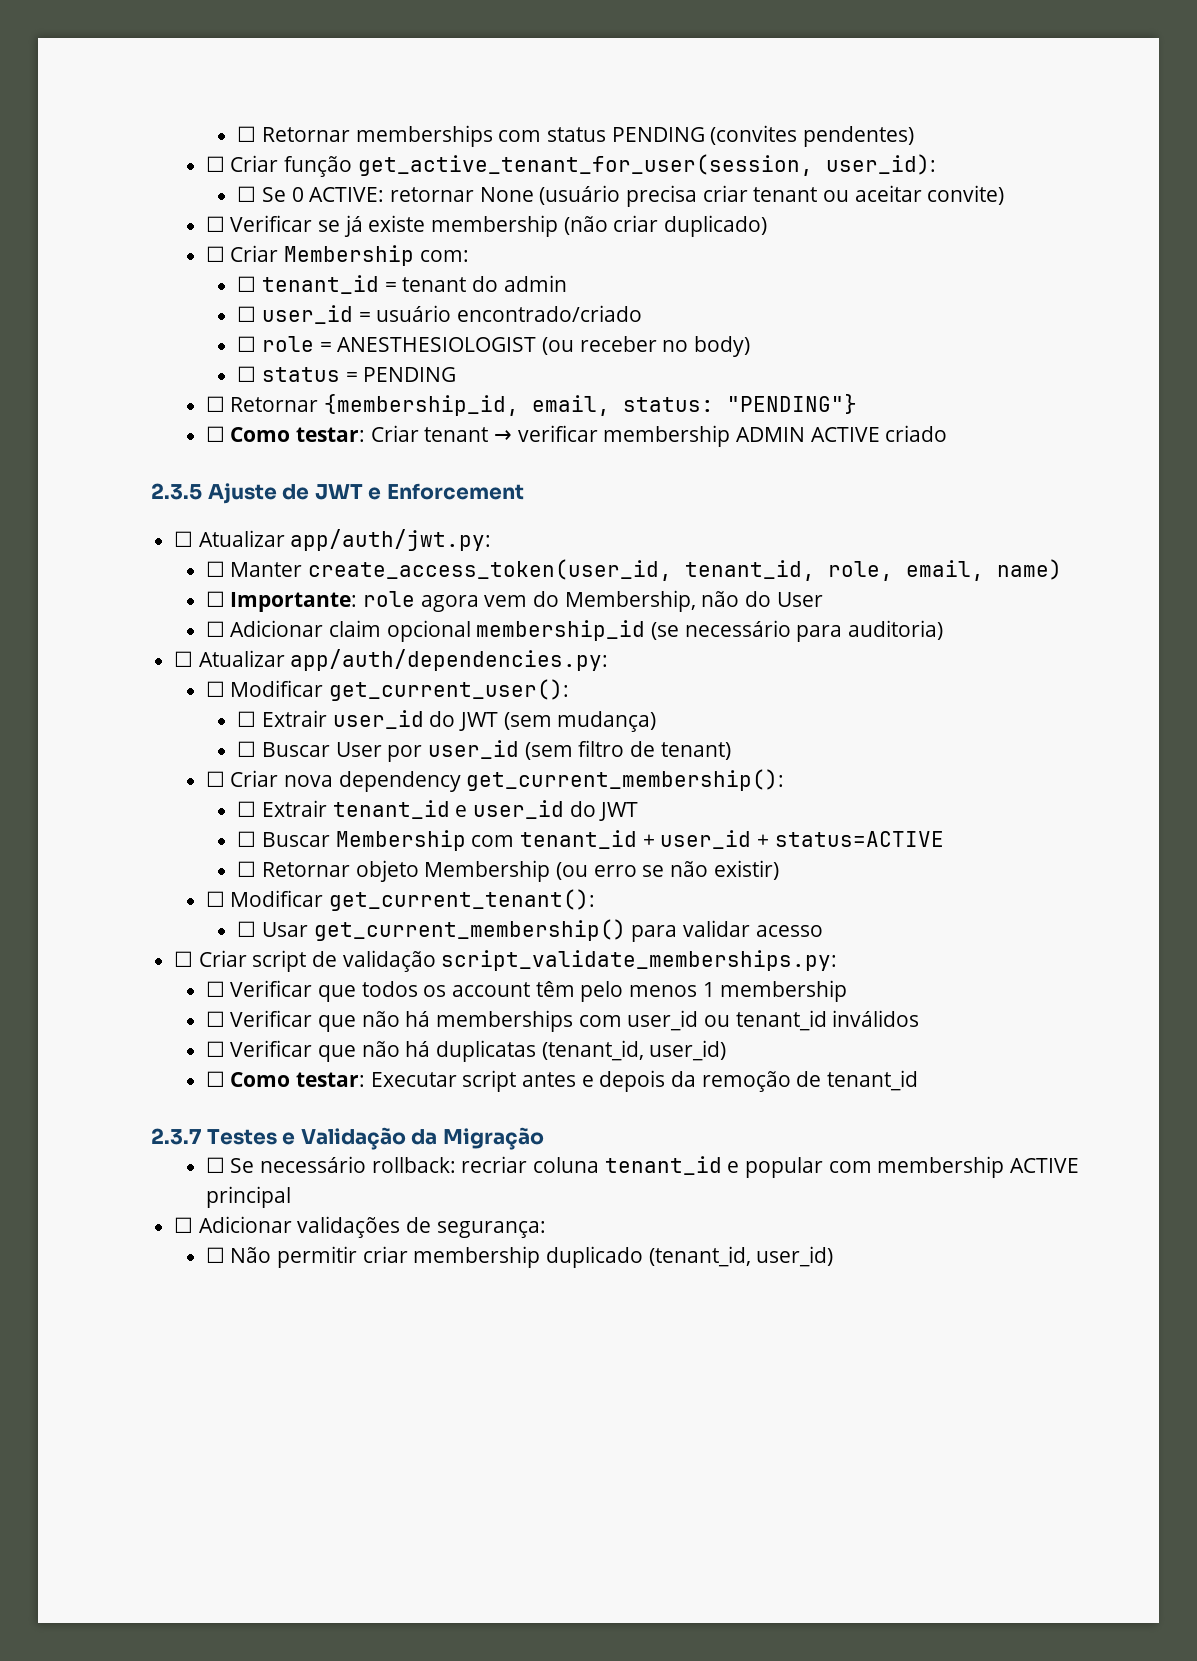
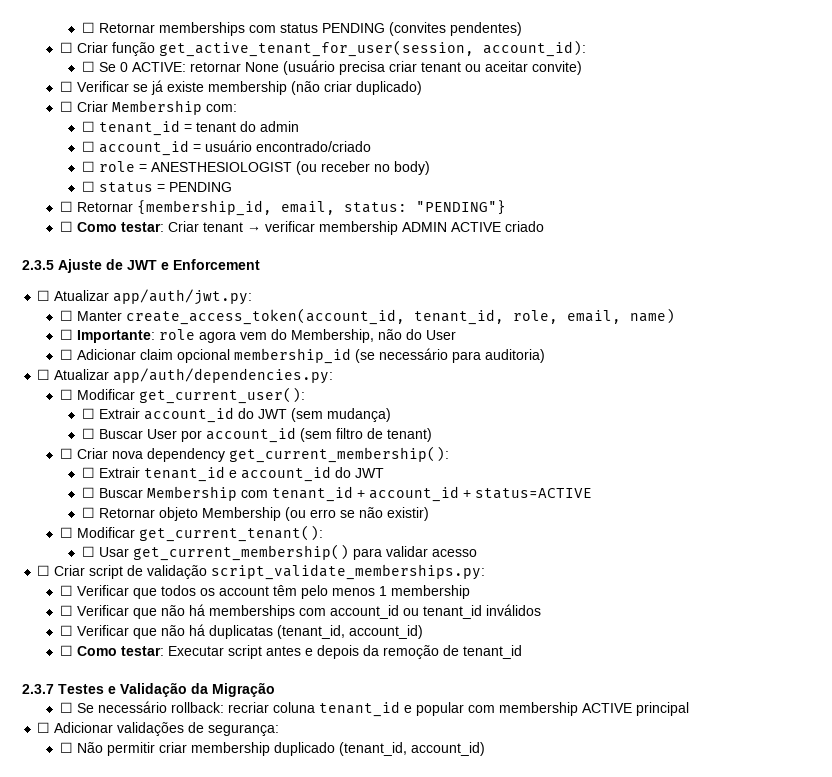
[825,154,936,175] user_id): -> [482,40,586,57] account_id):
[261,305,353,324] user_id -> [98,140,189,156] account_id
[308,559,673,581] create_access_token(user_id, -> [125,308,405,325] create_access_token(account_id,
[332,710,424,729] user_id -> [143,407,234,423] account_id
[427,740,519,759] user_id -> [205,427,296,443] account_id
[472,800,564,819] user_id -> [240,466,331,482] account_id
[660,830,752,849] user_id -> [368,486,459,502] account_id
[627,1010,699,1031] user_id -> [329,605,399,619] account_id
[649,1040,727,1061] user_id) -> [348,625,423,639] account_id)
[756,1246,834,1267] user_id) -> [410,742,485,756] account_id)

